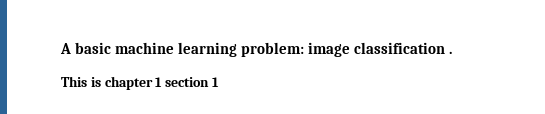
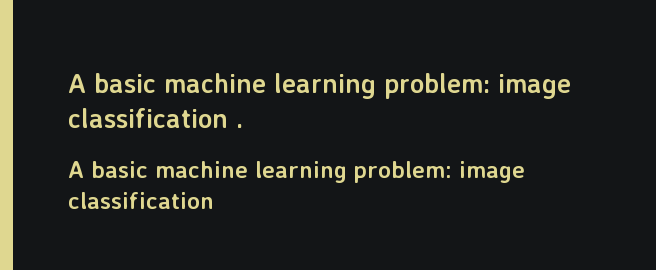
[61,76,219,90] This is chapter 1 section 1 -> [68,161,525,183] [68,192,214,209] A basic machine learning problem: image classification

